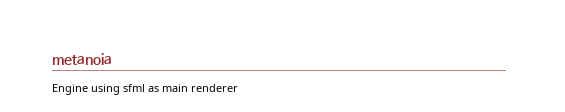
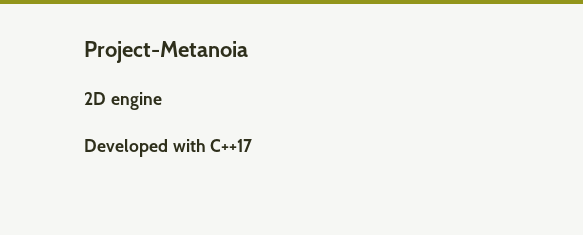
[52,53,112,65] [52,84,238,95] metanoia // Engine using sfml as main renderer -> [84,41,248,63] [84,92,162,110] [84,139,253,157] Project-Metanoia // 2D engine // Developed with C++17

